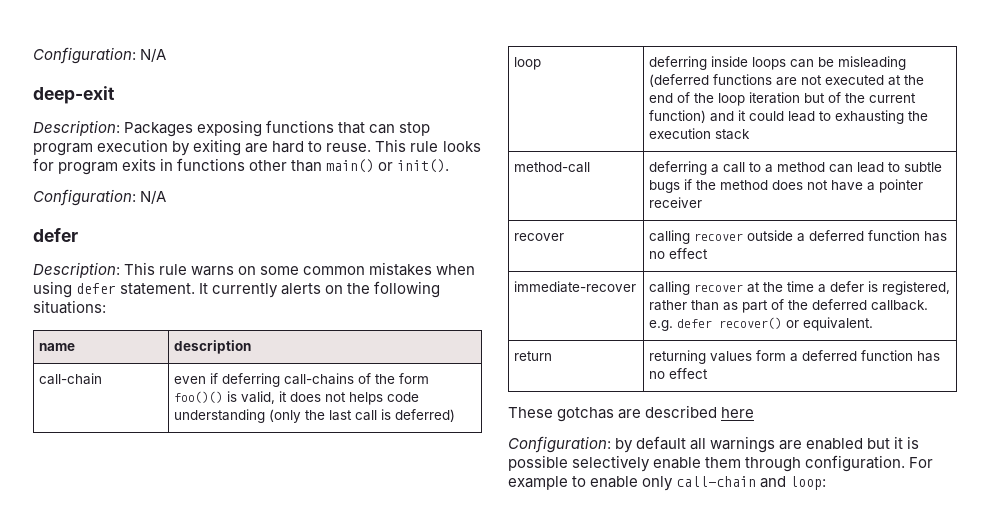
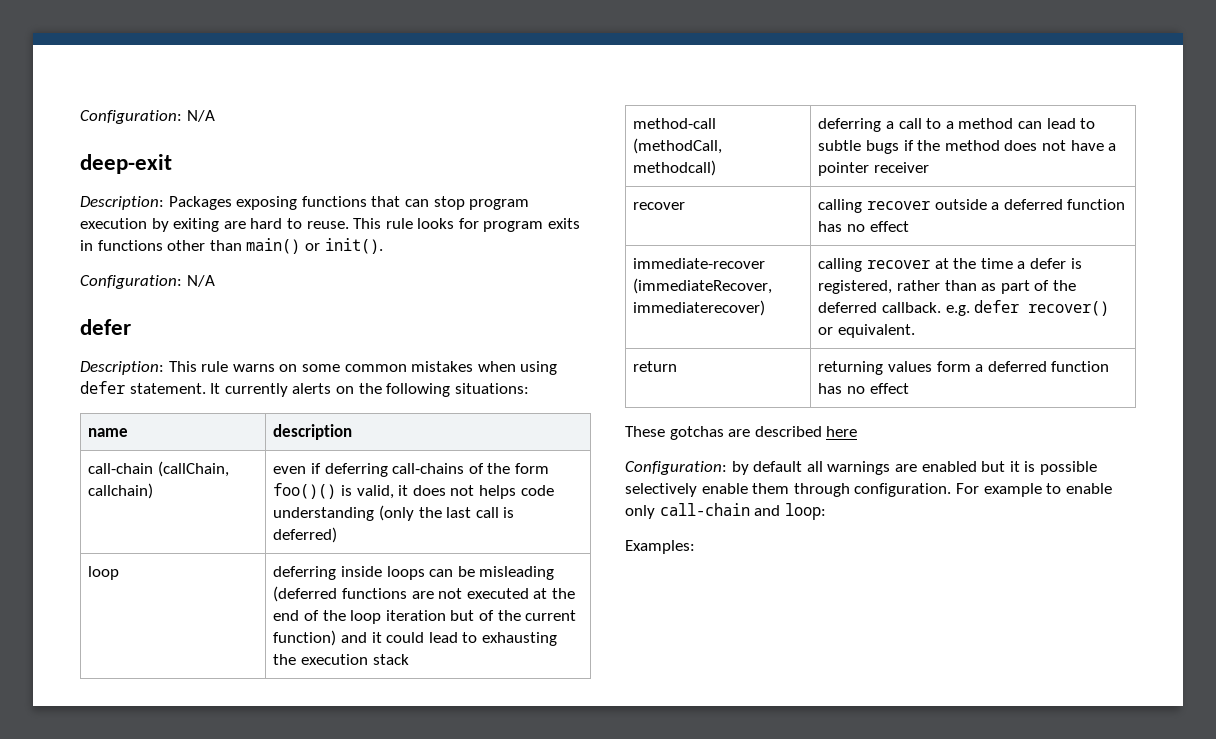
(103, 379) none -> [158,461,230,477] [88,483,154,499] (callChain, callchain)
(591, 167) none -> [633,138,723,154] [633,160,717,176] (methodCall, methodcall)
(637, 287) none -> [633,278,773,294] [633,300,766,316] (immediateRecover, immediaterecover)
(827, 483) none -> [625,540,695,554] // Examples:

